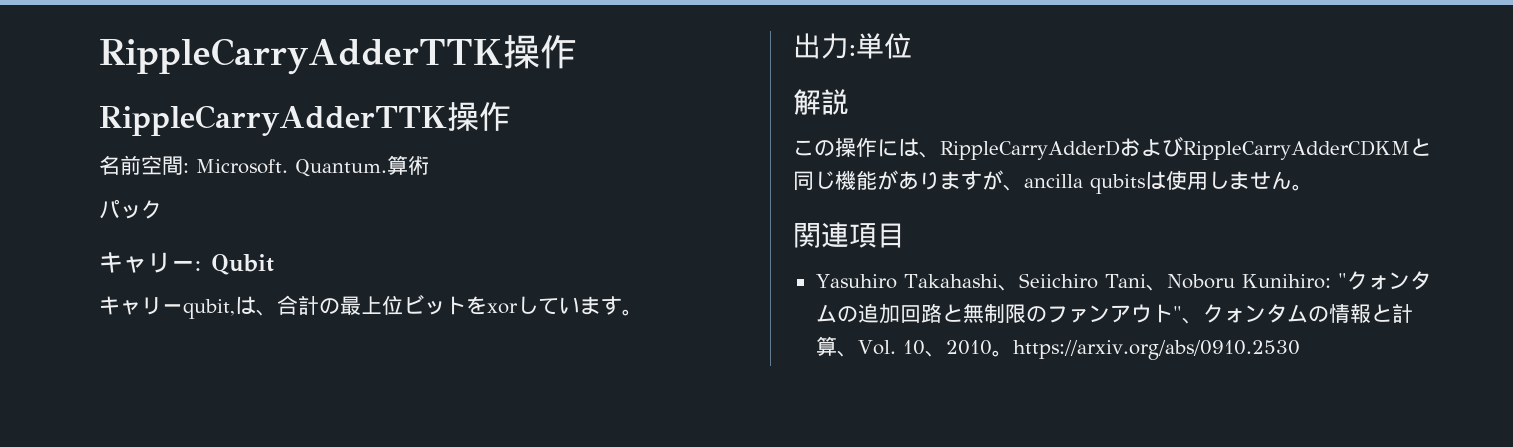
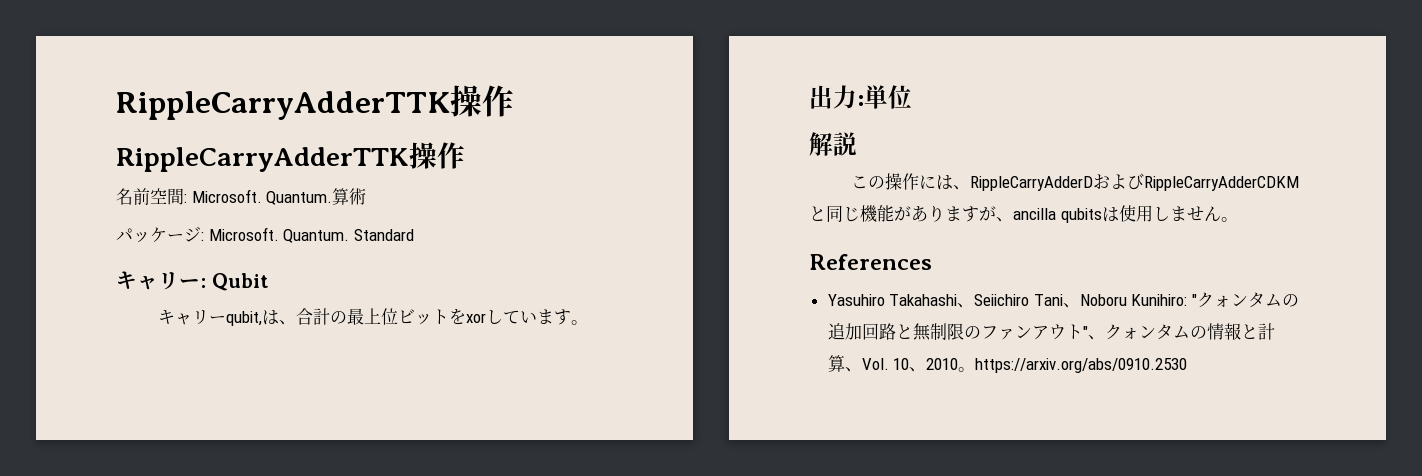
[141,200,162,219] ク -> [150,226,414,243] ケージ: Microsoft. Quantum. Standard
[793,222,905,248] 関連項目 -> [809,254,932,270] References

